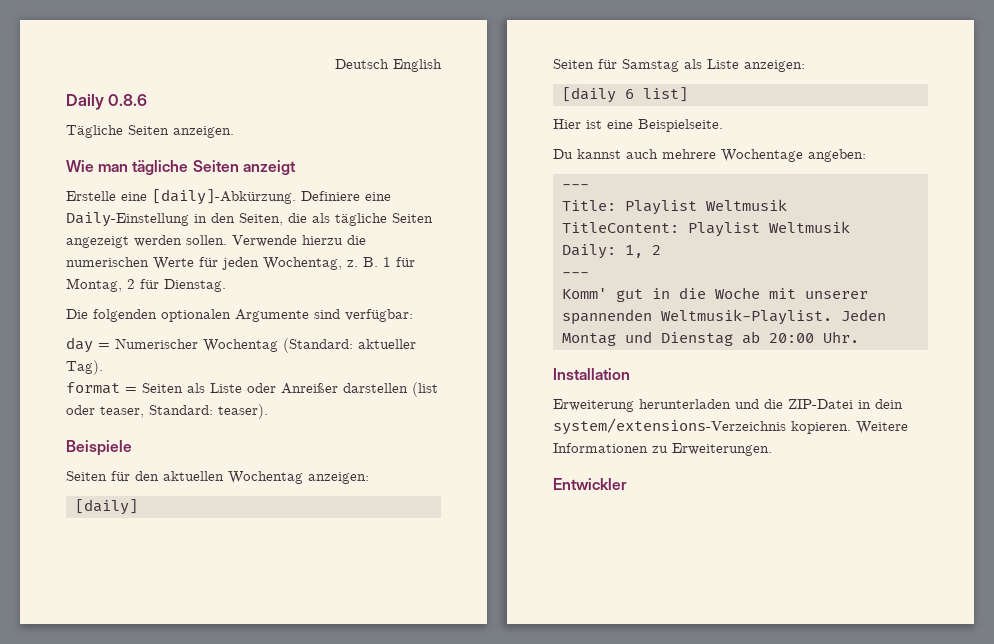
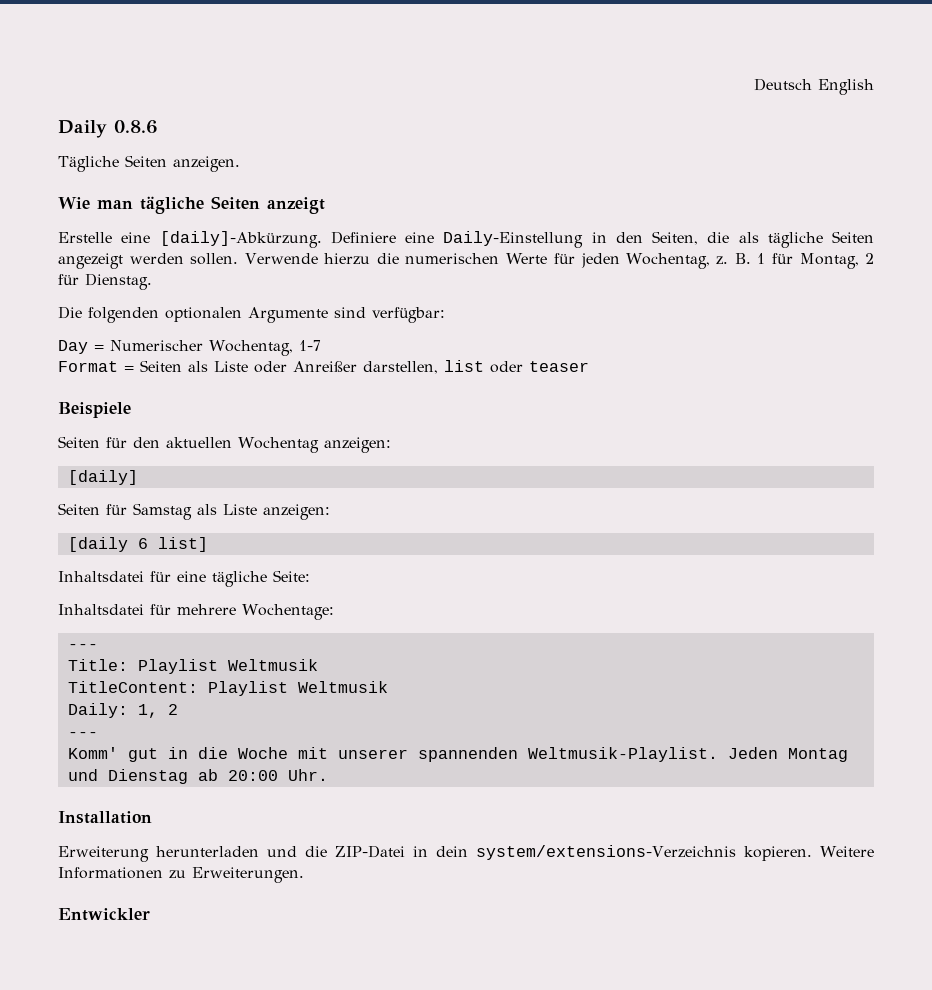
[66,337,93,353] day -> [58,340,88,354] Day
[203,338,416,353] [66,360,103,375] [66,382,120,394] Wochentag (Standard: aktueller Tag). // format -> [209,340,321,356] [58,361,118,372] Wochentag, 1-7 // Format
[343,382,438,397] [66,404,268,419] darstellen (list oder teaser, Standard: teaser). -> [363,360,589,374] darstellen, list oder teaser
[553,119,723,132] [553,149,866,162] Hier ist eine Beispielseite. // Du kannst auch mehrere Wochentage angeben: -> [58,570,310,587] [58,604,334,620] Inhaltsdatei für eine tägliche Seite: // Inhaltsdatei für mehrere Wochentage:

